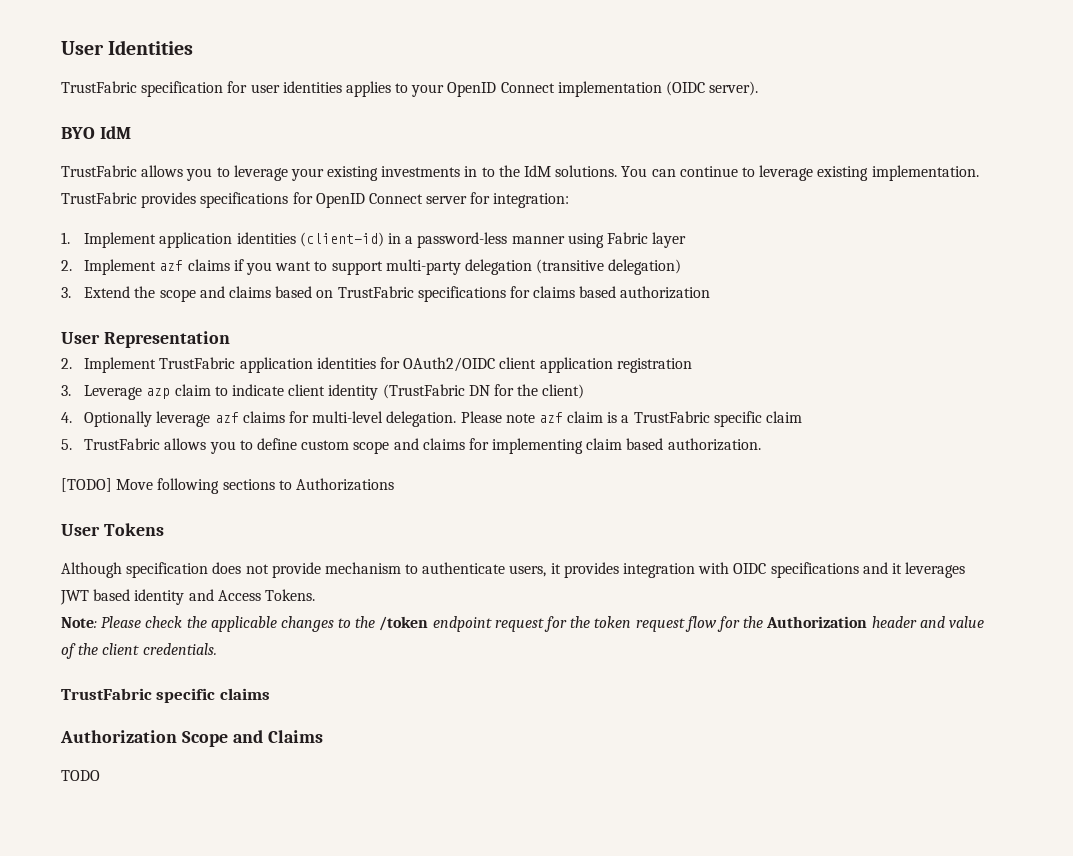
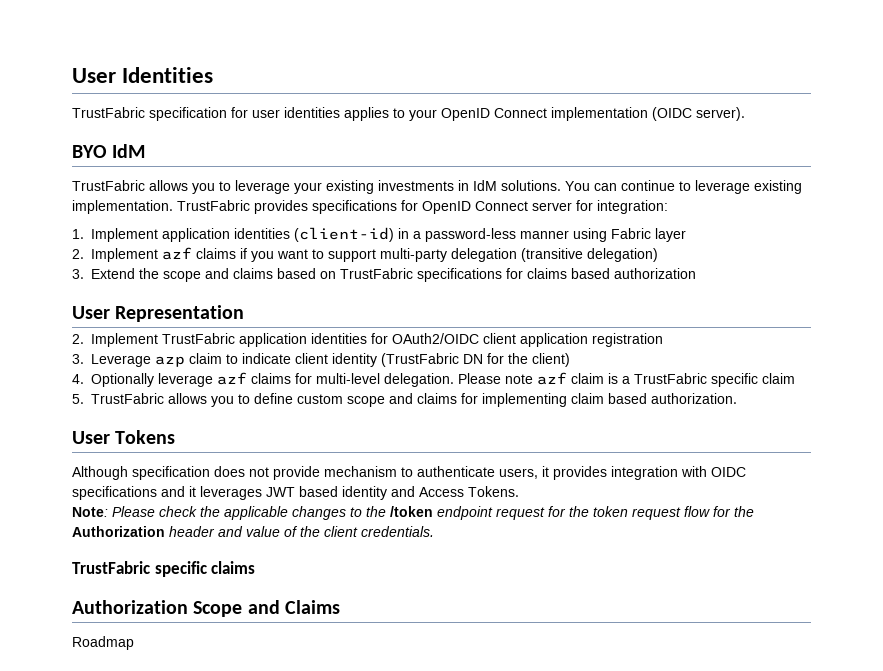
[481,165,520,177] to the -> (469, 185) none
[61,478,394,494] // [TODO] Move following sections to Authorizations -> (738, 398) none
[61,770,100,781] TODO -> [72,636,134,650] Roadmap

